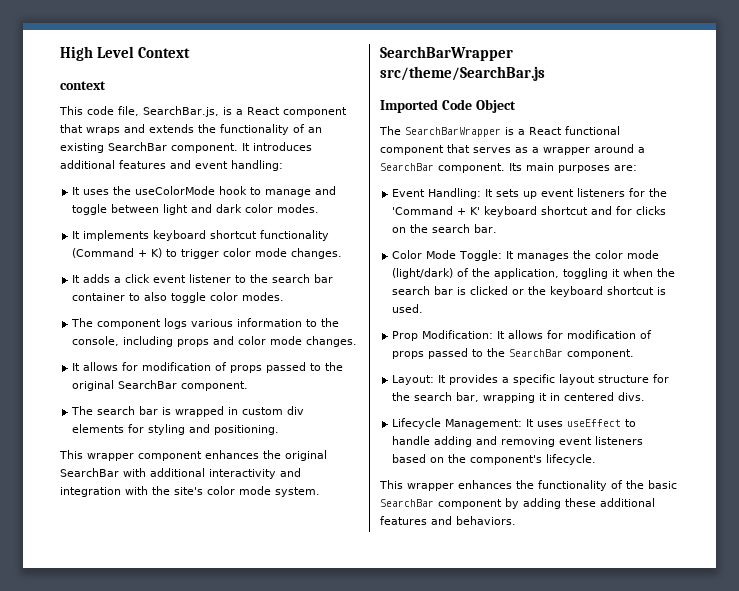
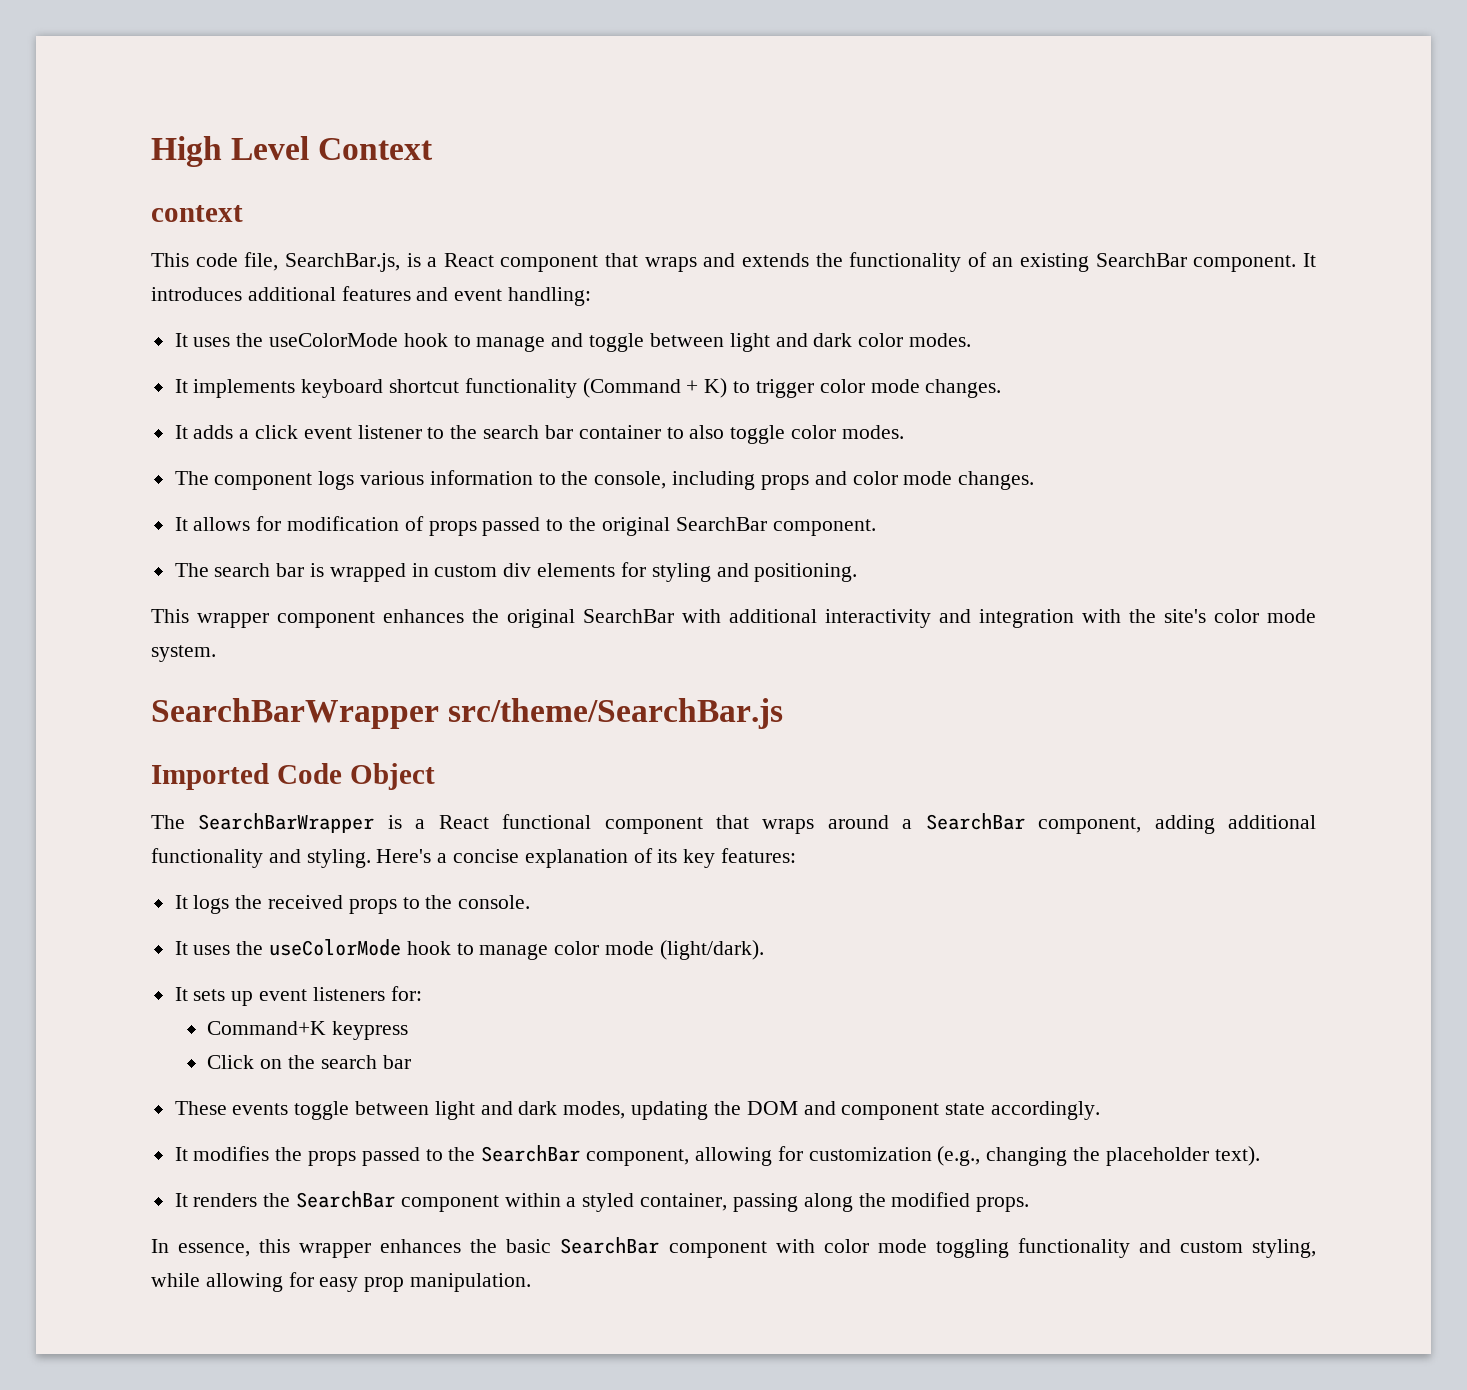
[473,144,645,155] [380,163,637,173] [392,188,482,199] serves as a wrapper around a SearchBar component. Its main purposes are: // Event Handling: -> [762,813,1317,834] [151,848,797,868] [174,895,531,914] [174,939,764,960] wraps around a SearchBar component, adding additional functionality and styling. Here's a concise explanation of its key features: // It logs the received props to the console. // It uses the useColorMode hook to manage color mode (light/dark). //
[629,188,668,197] [392,206,667,217] [392,224,498,233] [392,250,660,261] [392,268,676,279] [392,286,667,297] [392,304,424,313] [392,330,653,341] for the 'Command + K' keyboard shortcut and for clicks on the search bar. // Color Mode Toggle: It manages the color mode (light/dark) of the application, toggling it when the search bar is clicked or the keyboard shortcut is used. // Prop Modification: It allows for modification of -> [390,986,422,1001] [207,1021,409,1040] [207,1055,411,1069] [174,1101,1100,1120] [174,1146,303,1161] for: // Command+K keypress // Click on the search bar // These events toggle between light and dark modes, updating the DOM and component state accordingly. // It modifies the
[567,349,635,359] [392,374,670,385] [392,392,646,403] [392,418,637,429] [392,436,644,447] [392,454,597,465] [379,480,677,491] [380,498,655,509] [380,516,516,525] component. // Layout: It provides a specific layout structure for the search bar, wrapping it in centered divs. // Lifecycle Management: It uses useEffect to handle adding and removing event listeners based on the component's lifecycle. // This wrapper enhances the functionality of the basic SearchBar component by adding these additional features and behaviors. -> [586,1146,1260,1166] [174,1191,1030,1212] [151,1237,1316,1258] [151,1272,532,1292] component, allowing for customization (e.g., changing the placeholder text). // It renders the SearchBar component within a styled container, passing along the modified props. // In essence, this wrapper enhances the basic SearchBar component with color mode toggling functionality and custom styling, while allowing for easy prop manipulation.

